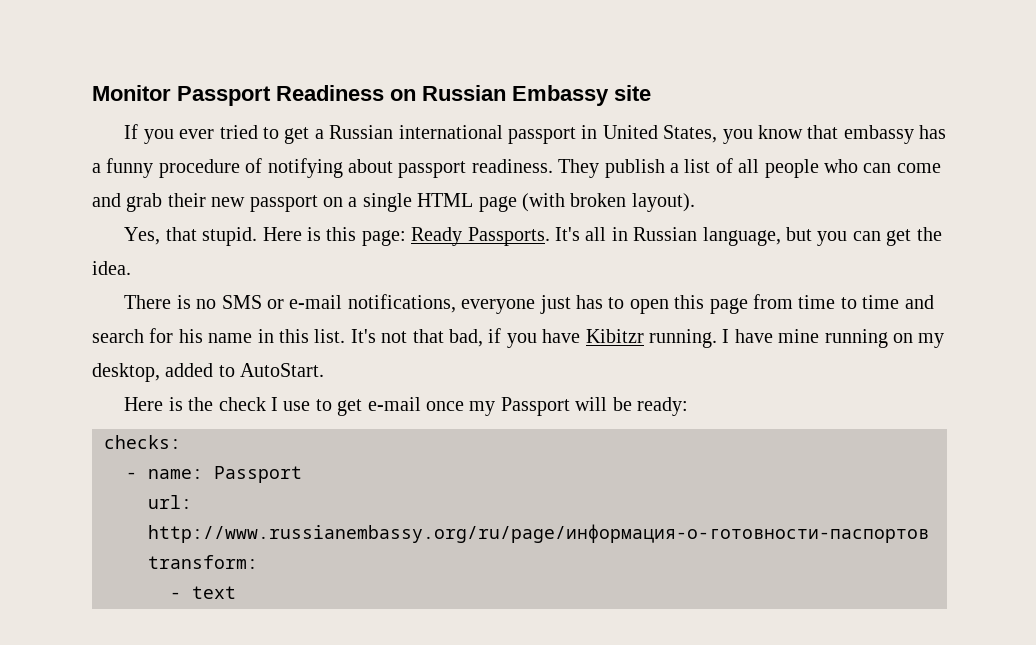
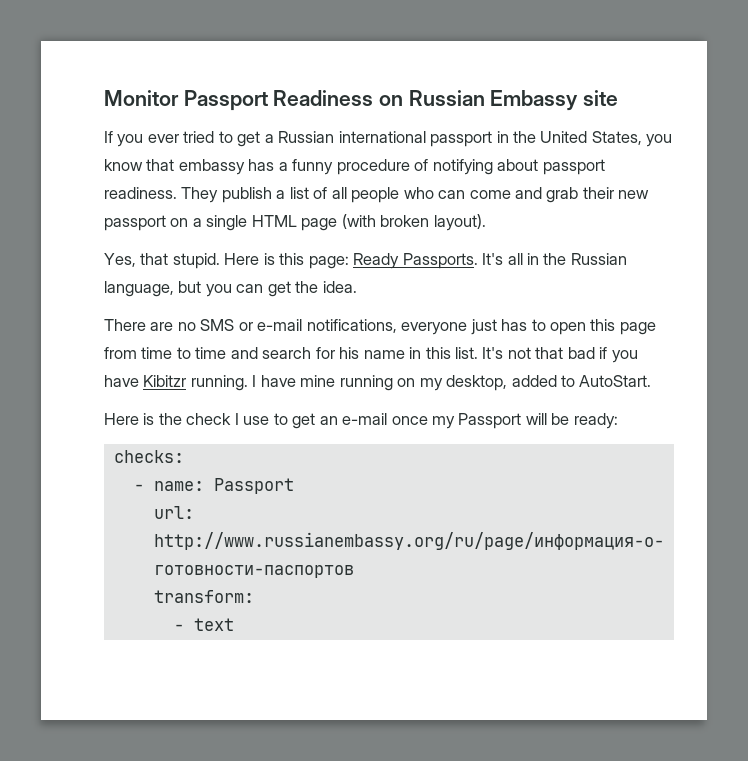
(598, 132) none -> [513,131,537,143] the
(628, 234) none -> [543,253,567,265] the
[176,295,191,309] is -> [150,322,174,331] are
[448,329,483,347] bad, -> [567,347,595,359] bad
(363, 407) none -> [319,416,338,425] an

